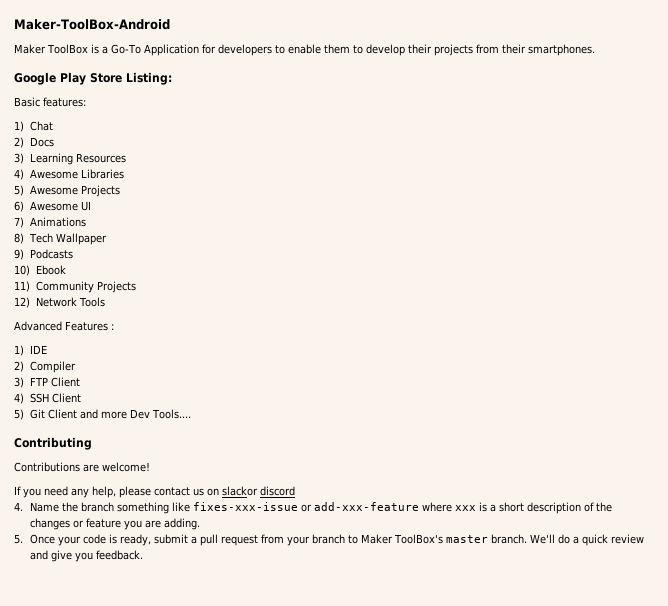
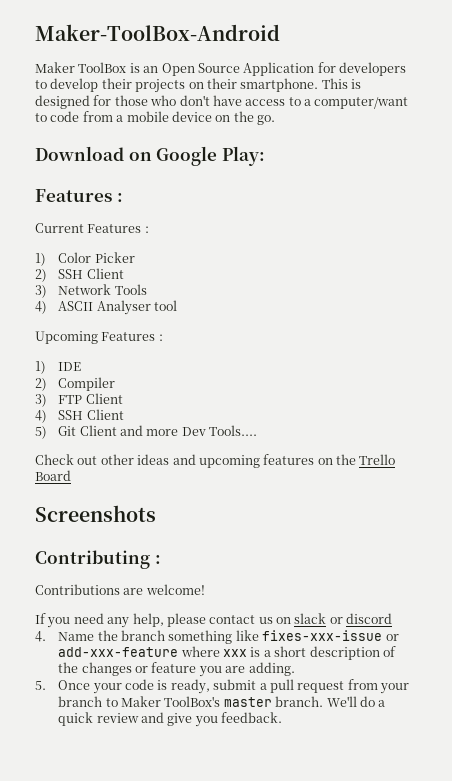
[101,44,141,54] a Go-To -> [143,63,240,76] an Open Source
[287,44,595,56] [14,72,172,85] [14,97,86,107] [14,121,54,132] [14,137,55,148] [14,153,127,165] [14,169,125,180] [14,185,121,197] [14,201,92,212] [14,217,87,228] [14,233,108,245] [14,249,74,260] [14,265,66,276] [14,281,136,293] [14,297,106,308] [14,321,62,331] enable them to develop their projects from their smartphones. // Google Play Store Listing: // Basic features: // 1) Chat // 2) Docs // 3) Learning Resources // 4) Awesome Libraries // 5) Awesome Projects // 6) Awesome UI // 7) Animations // 8) Tech Wallpaper // 9) Podcasts // 10) Ebook // 11) Community Projects // 12) Network Tools // Advanced -> [50,78,361,93] [35,95,409,109] [35,111,275,125] [35,146,265,166] [35,189,123,202] [35,223,149,233] [35,252,135,266] [35,268,124,282] [35,284,147,298] [35,300,178,315] [35,331,98,344] develop their projects on their smartphone. This is designed for those who don't have access to a computer/want to code from a mobile device on the go. // Download on Google Play: // Features : // Current Features : // 1) Color Picker // 2) SSH Client // 3) Network Tools // 4) ASCII Analyser tool // Upcoming
(192, 414) none -> [35,454,396,468] [35,470,71,481] [35,505,156,522] // Check out other ideas and upcoming features on the Trello Board // Screenshots
(92, 443) none -> [154,555,161,564] :
[222,486,258,496] slackor -> [294,613,343,624] slack or

